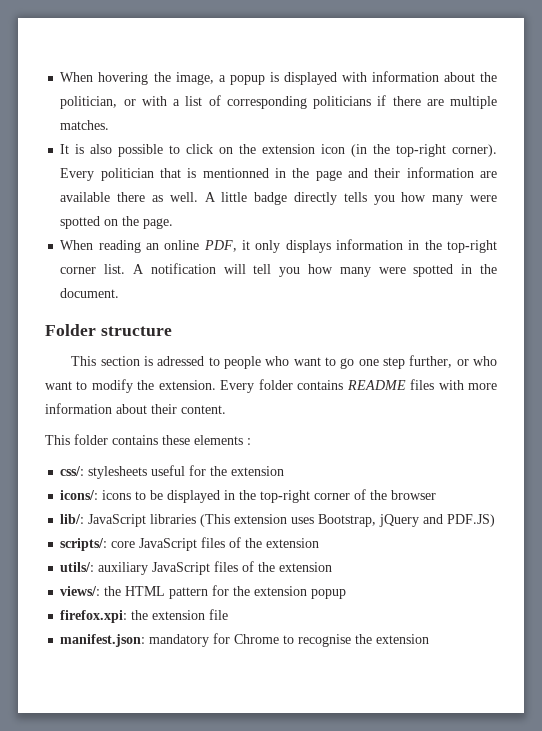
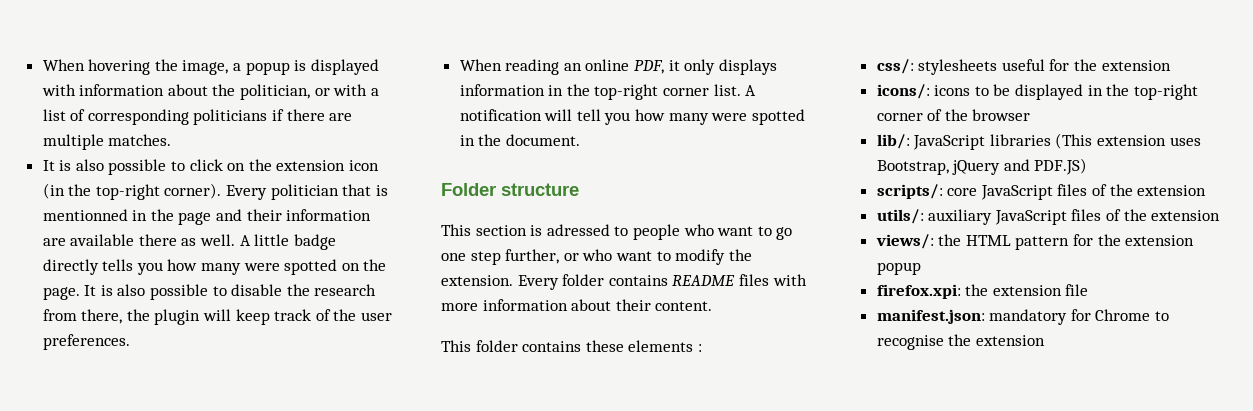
(174, 223) none -> [84,284,377,300] [42,309,393,325] [42,334,130,350] It is also possible to disable the research from there, the plugin will keep track of the user preferences.

